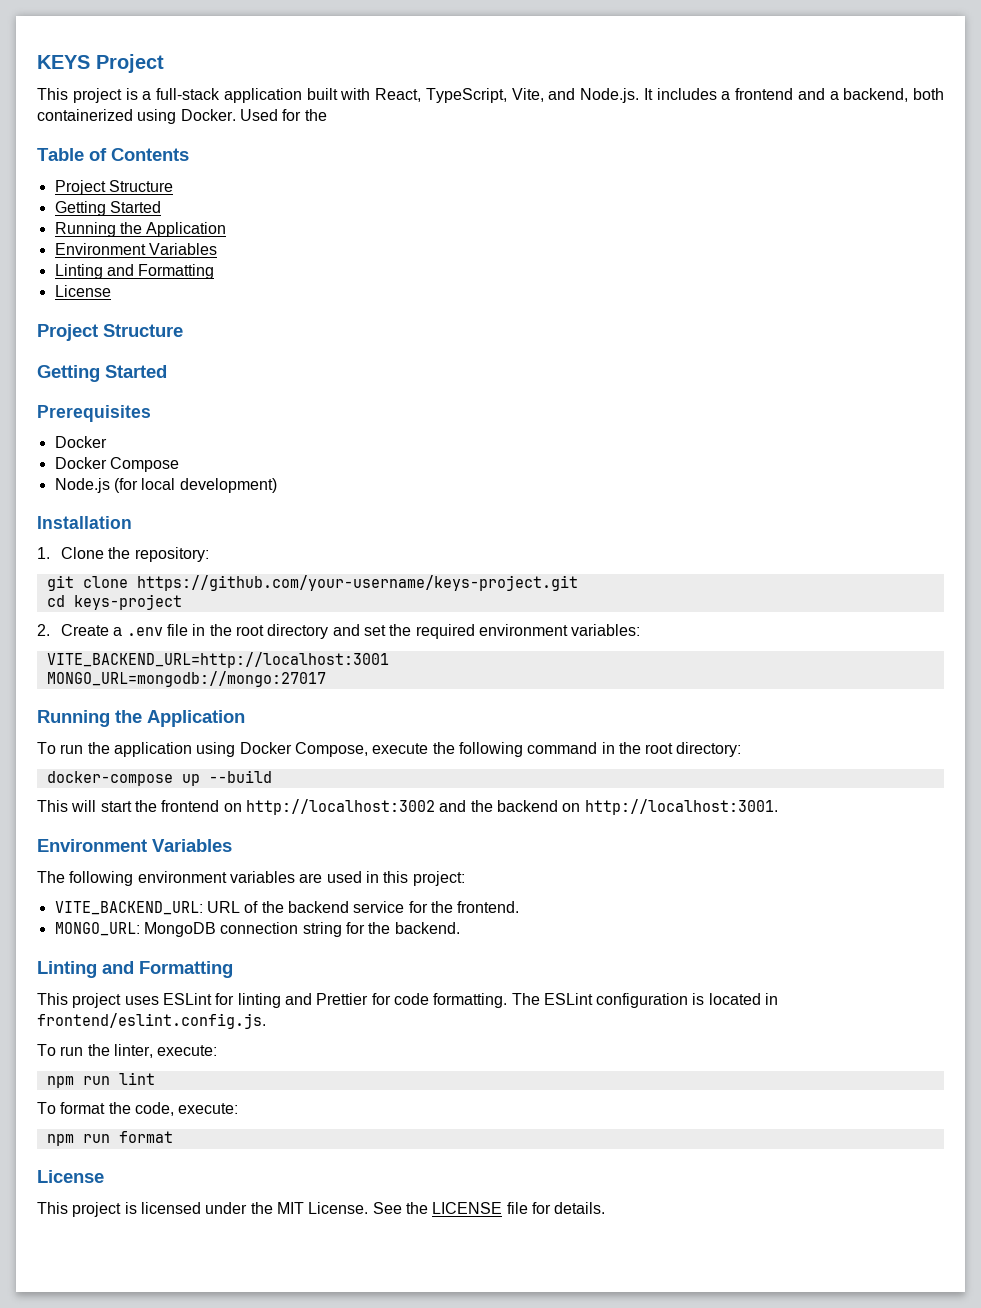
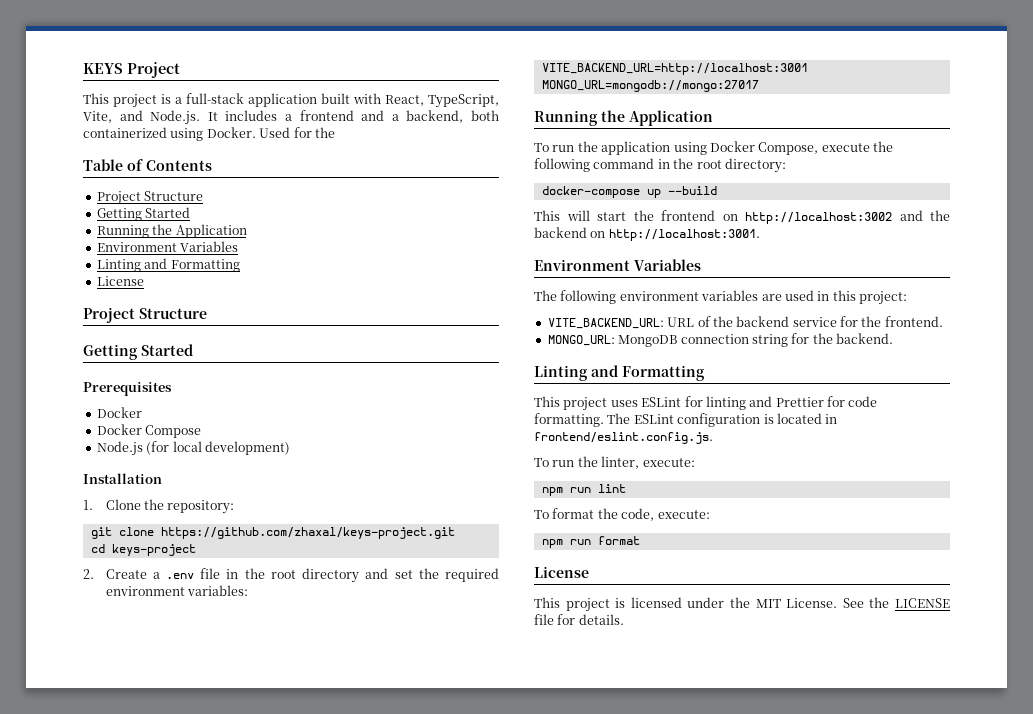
[136,575,578,591] https://github.com/your-username/keys-project.git -> [160,527,455,539] https://github.com/zhaxal/keys-project.git

